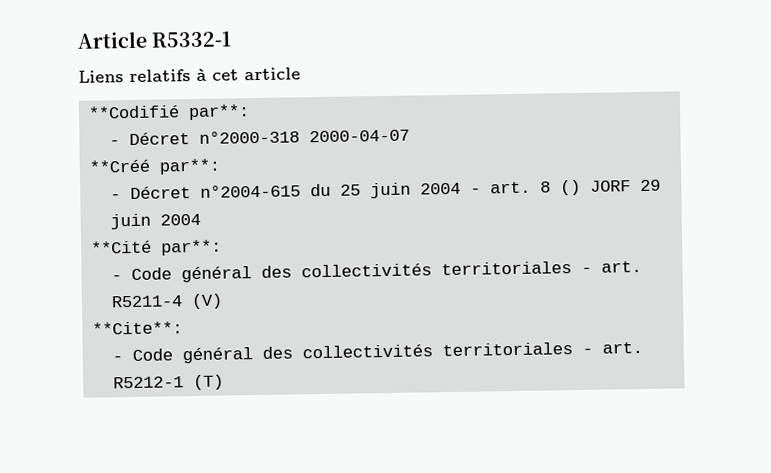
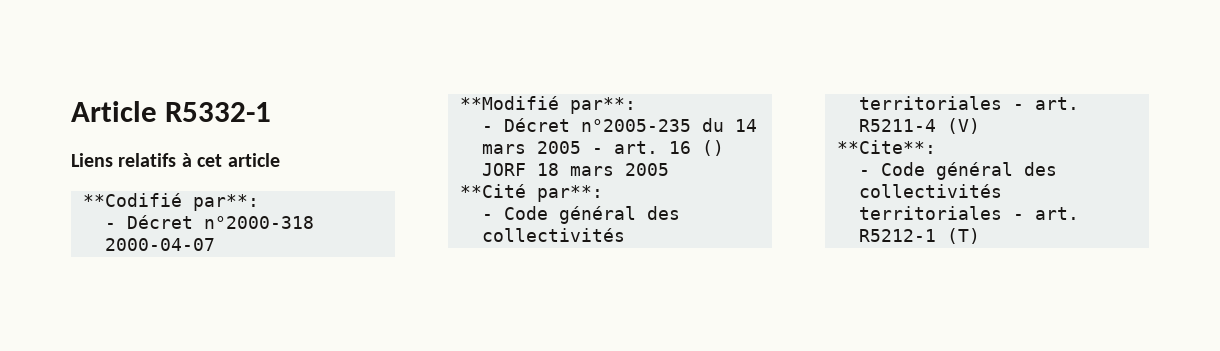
[88,158,220,175] [109,181,551,200] **Créé par**: // - Décret n°2004-615 du 25 juin 2004 - art. 8 -> [460,96,636,114] [482,118,757,132] [482,141,691,154] **Modifié par**: // - Décret n°2005-235 du 14 mars 2005 - art. 16
[639,179,661,192] [109,213,201,230] 29 juin 2004 -> [537,163,669,176] 18 mars 2005

